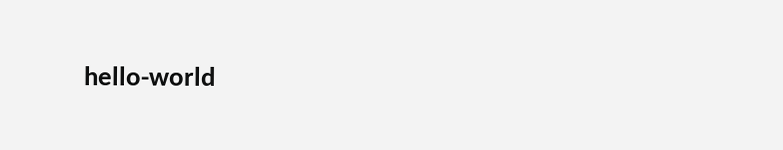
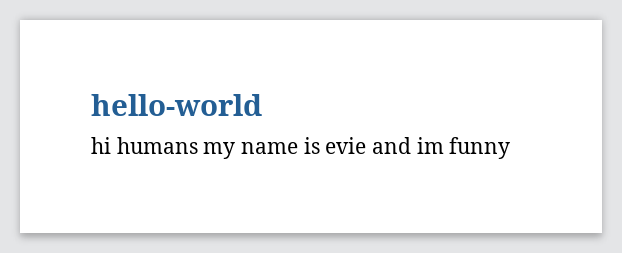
(216, 76) none -> [91,137,511,159] // hi humans my name is evie and im funny

